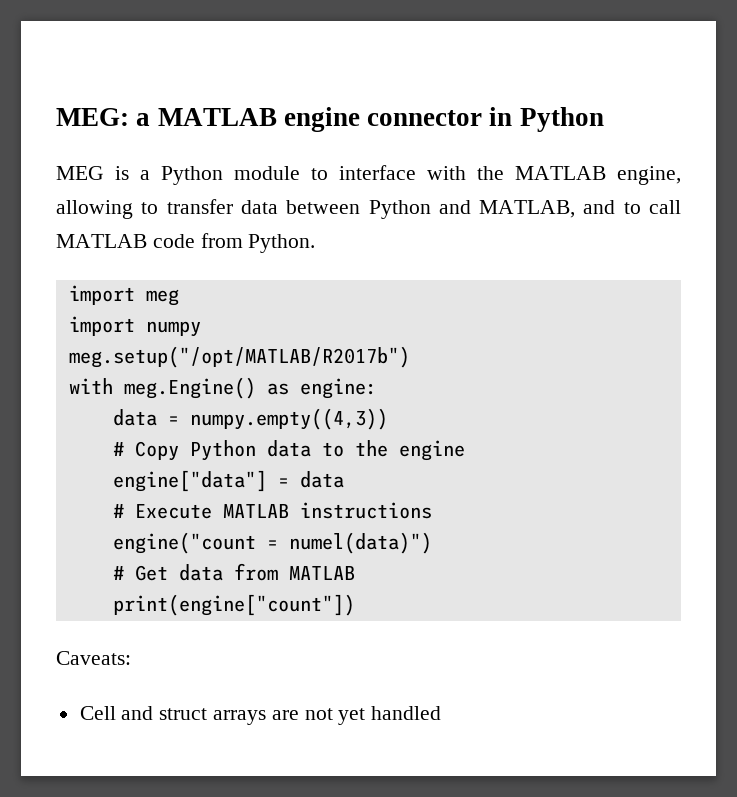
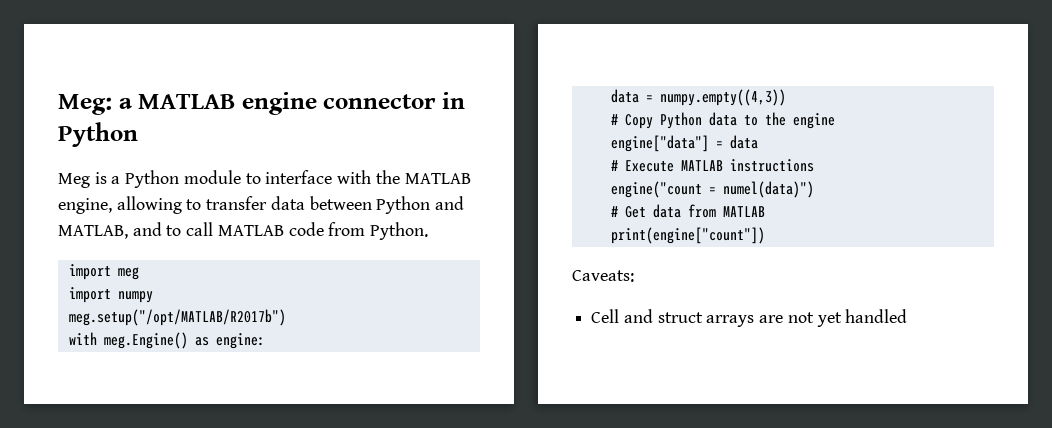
[56,108,129,126] MEG: -> [58,94,112,115] Meg:
[56,166,104,180] MEG -> [58,173,90,188] Meg

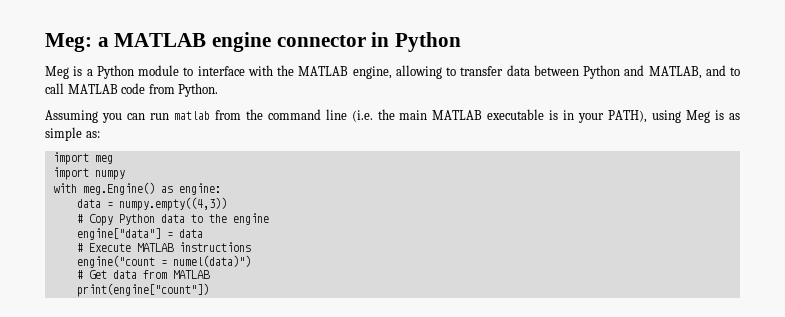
(429, 231) none -> [45,109,741,123] [45,127,100,141] // Assuming you can run matlab from the command line (i.e. the main MATLAB executable is in your PATH), using Meg is as simple as:
[68,309,286,326] // meg.setup("/opt/MATLAB/R2017b") -> (125, 175) none
[572,270,634,282] [591,309,908,327] // Caveats: // Cell and struct arrays are not yet handled -> (209, 290) none

